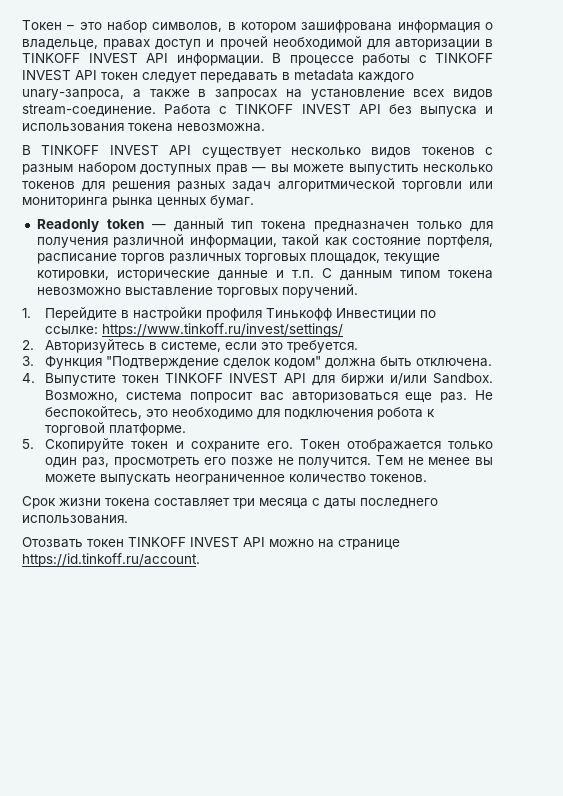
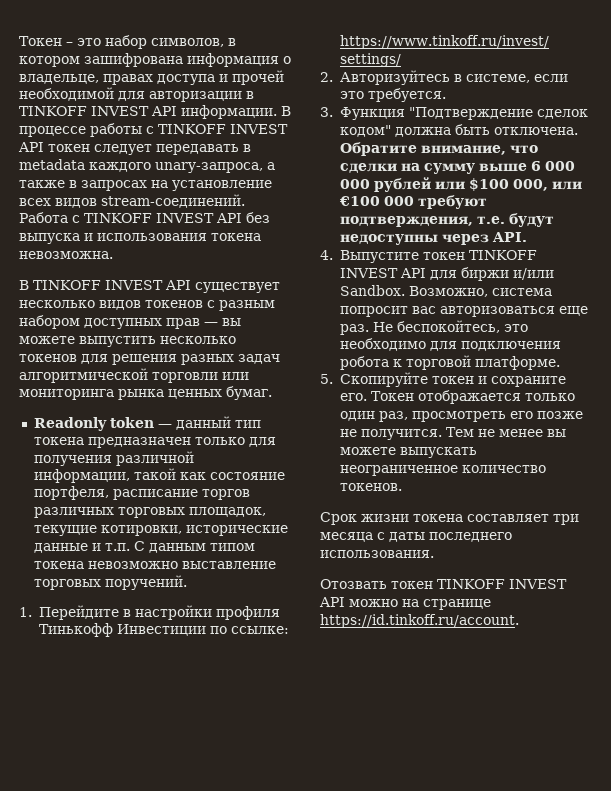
[155,39,202,50] доступ -> [157,74,215,85] доступа
[22,104,156,117] stream-соединение. -> [101,194,245,208] stream-соединений.
(493, 362) none -> [339,142,538,156] [339,161,575,174] [339,177,582,192] [338,195,487,209] [339,213,554,227] [339,232,527,245] Обратите внимание, что сделки на сумму выше 6 000 000 рублей или $100 000, или €100 000 требуют подтверждения, т.е. будут недоступны через API.

